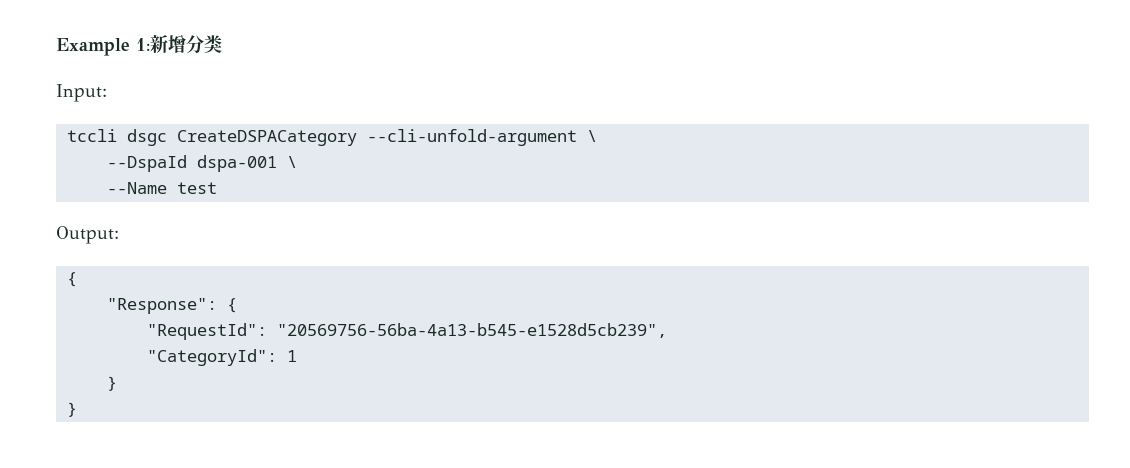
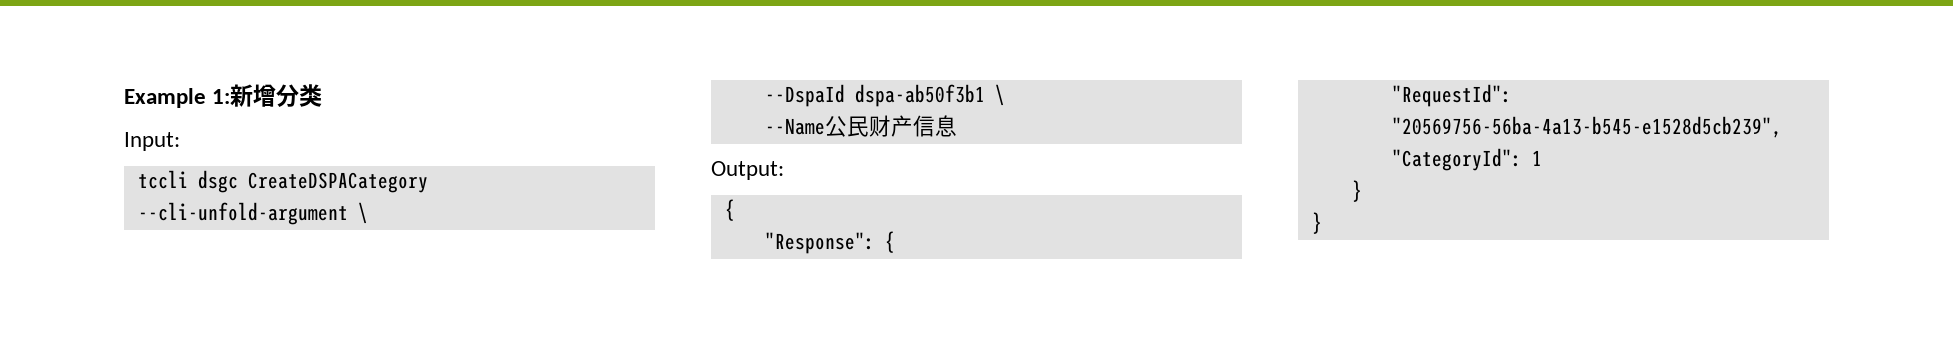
[196,155,277,172] dspa-001 -> [854,84,985,107] dspa-ab50f3b1
[176,182,217,194] test -> [824,115,957,137] 公民财产信息

